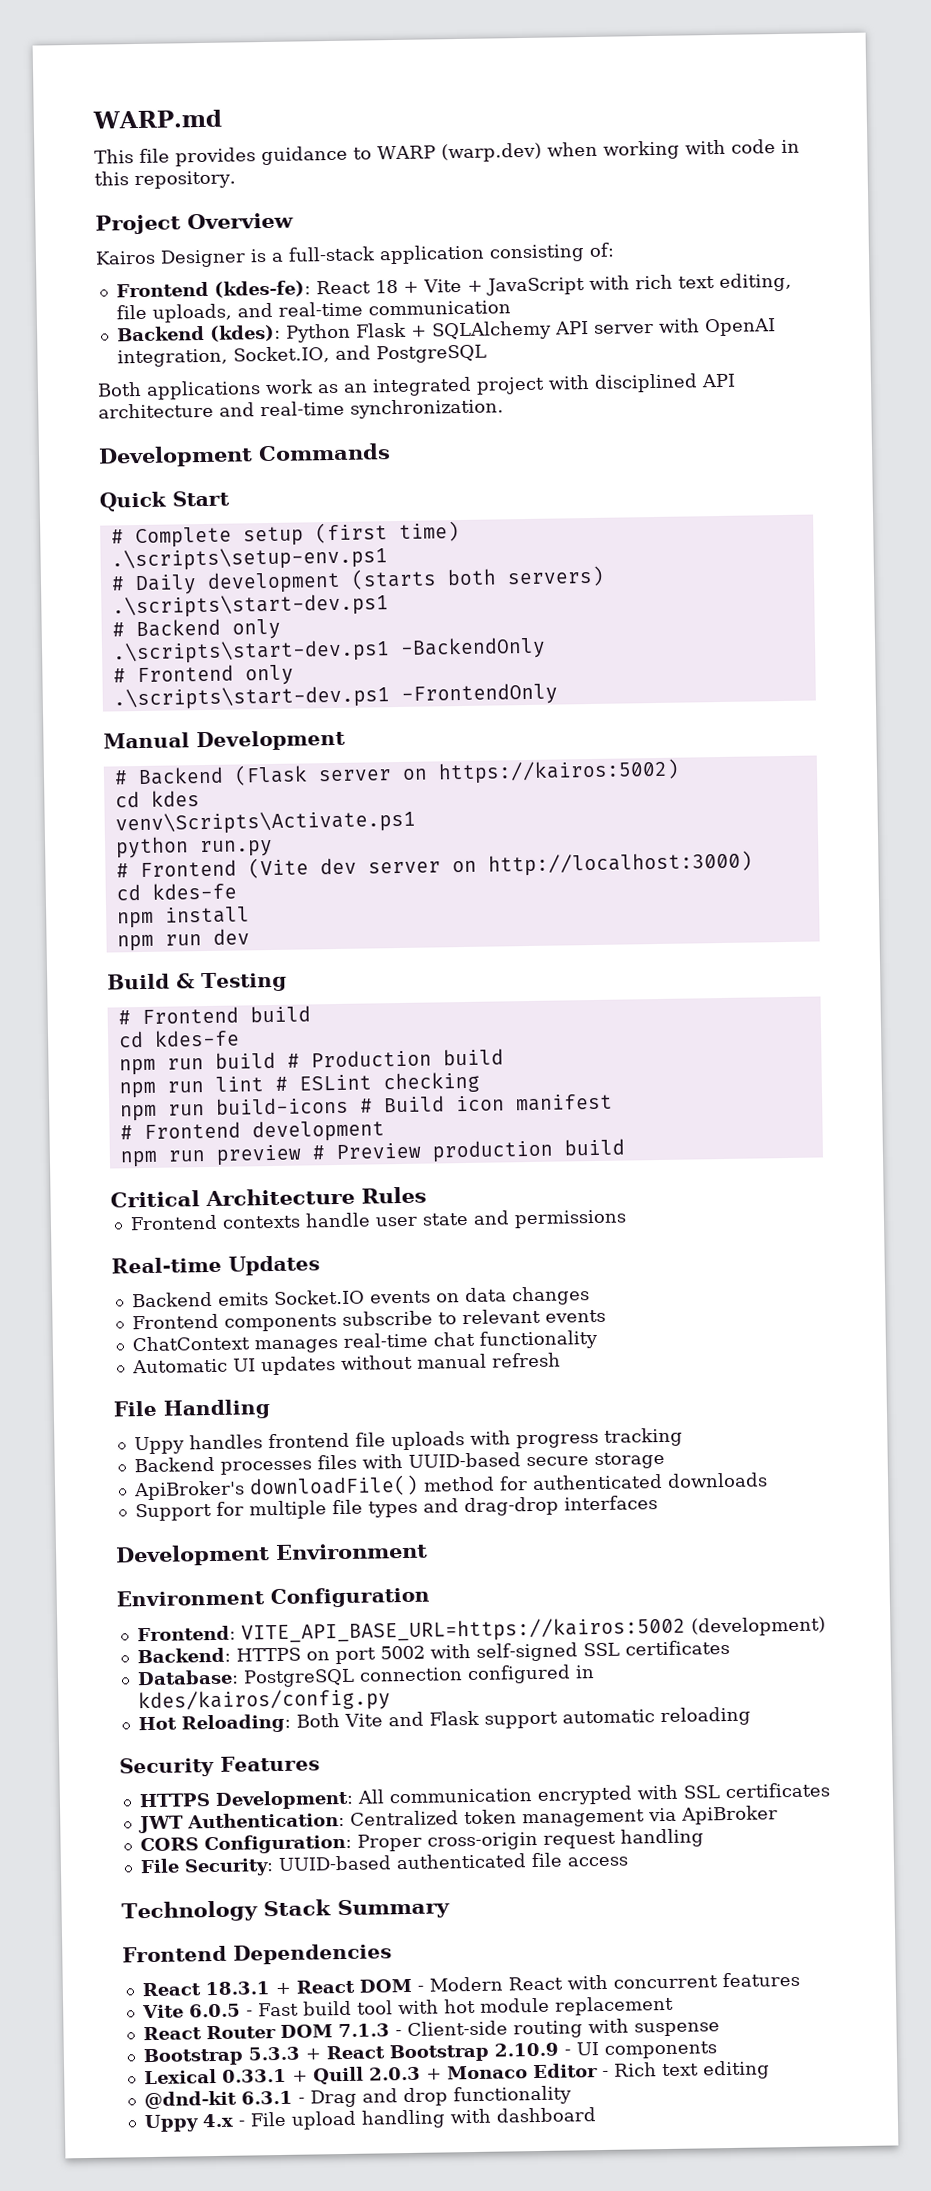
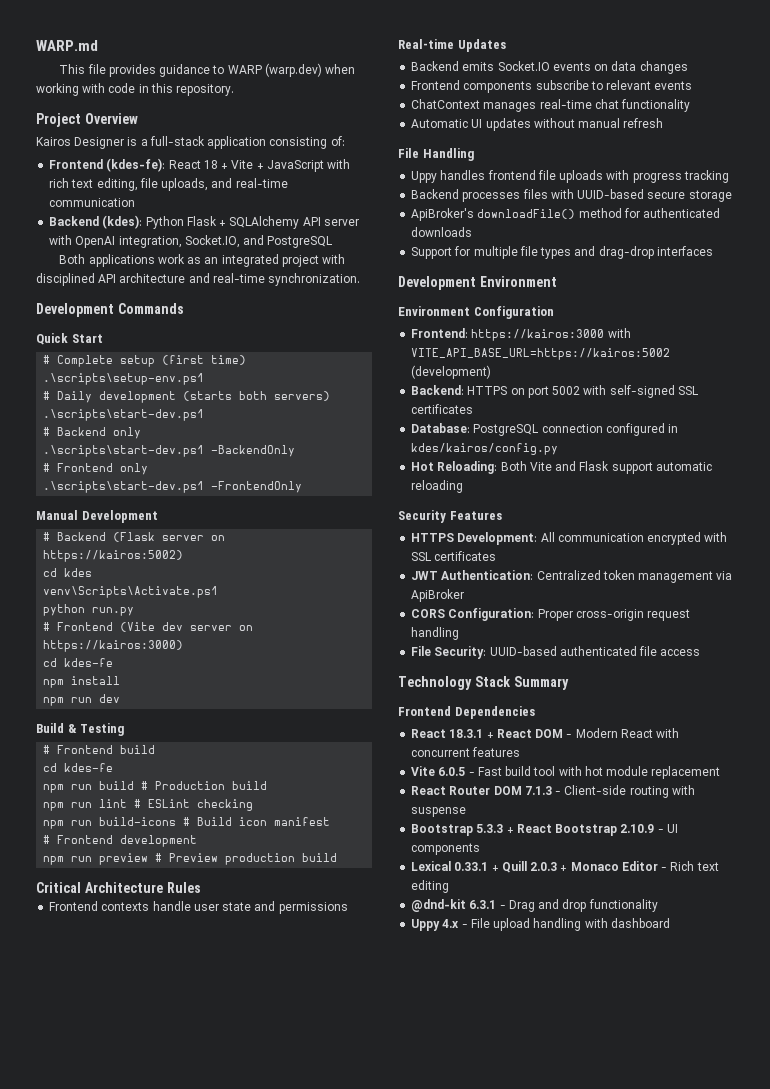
[487,850,753,877] http://localhost:3000) -> [43,640,184,652] https://kairos:3000)
(236, 1633) none -> [471,328,631,341] https://kairos:3000 with

